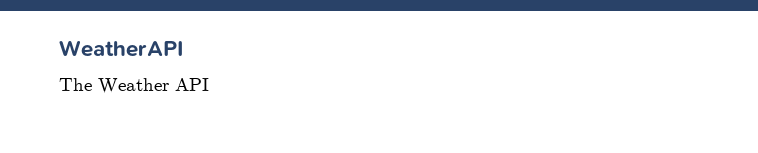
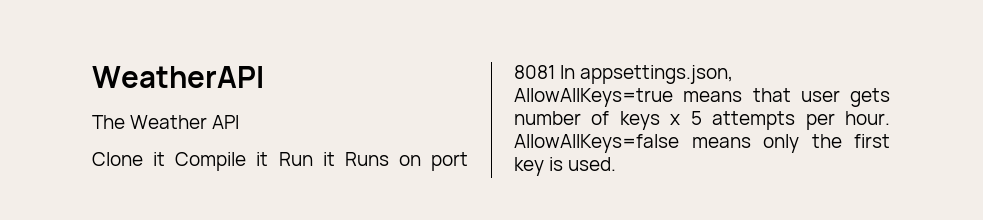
(209, 84) none -> [92,152,468,171] [514,65,734,84] [514,88,890,107] [514,111,890,130] [514,134,890,153] [514,157,617,176] // Clone it Compile it Run it Runs on port 8081 In appsettings.json, AllowAllKeys=true means that user gets number of keys x 5 attempts per hour. AllowAllKeys=false means only the first key is used.

